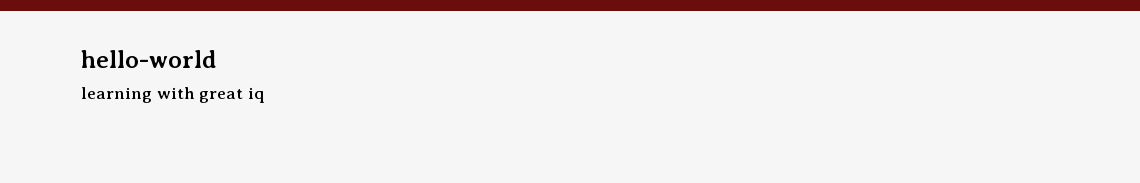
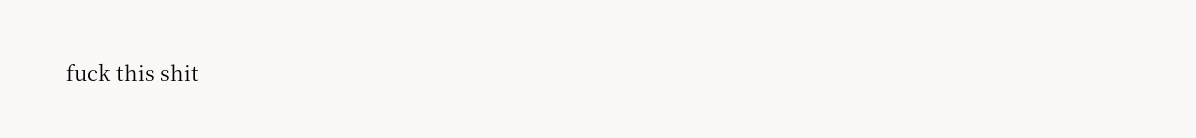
[81,50,216,68] [81,87,265,103] hello-world // learning with great iq -> [66,63,200,81] fuck this shit

